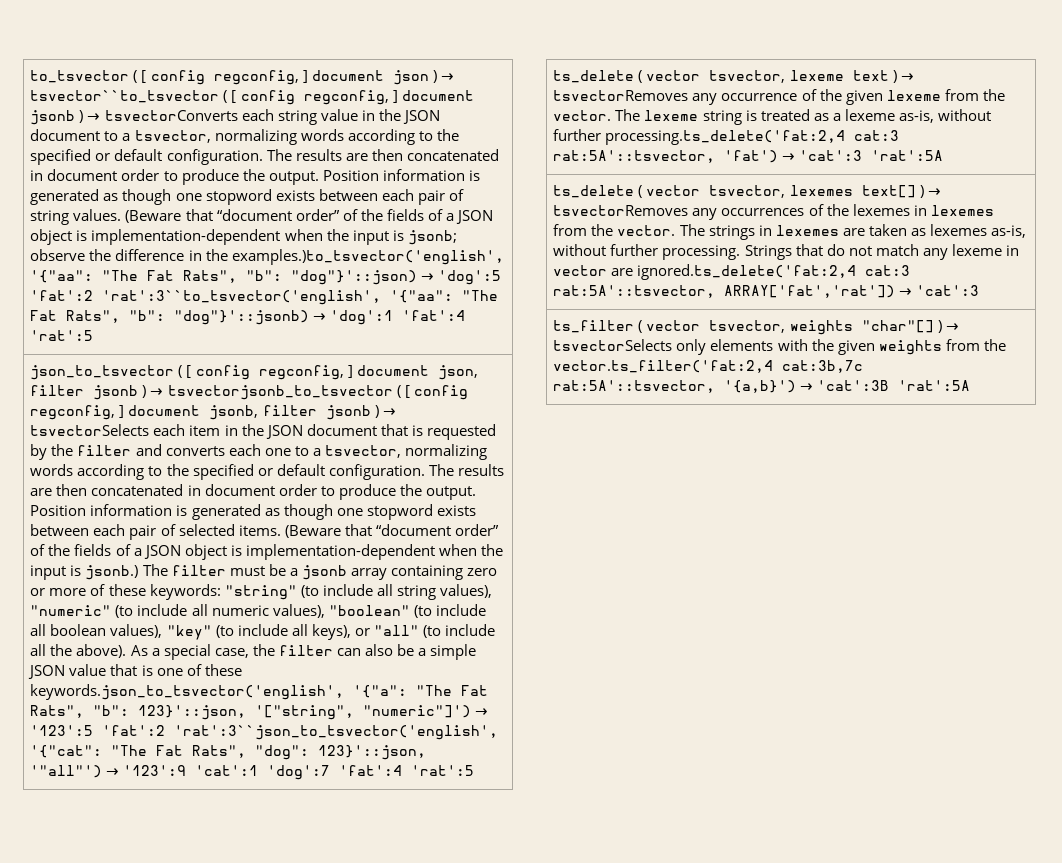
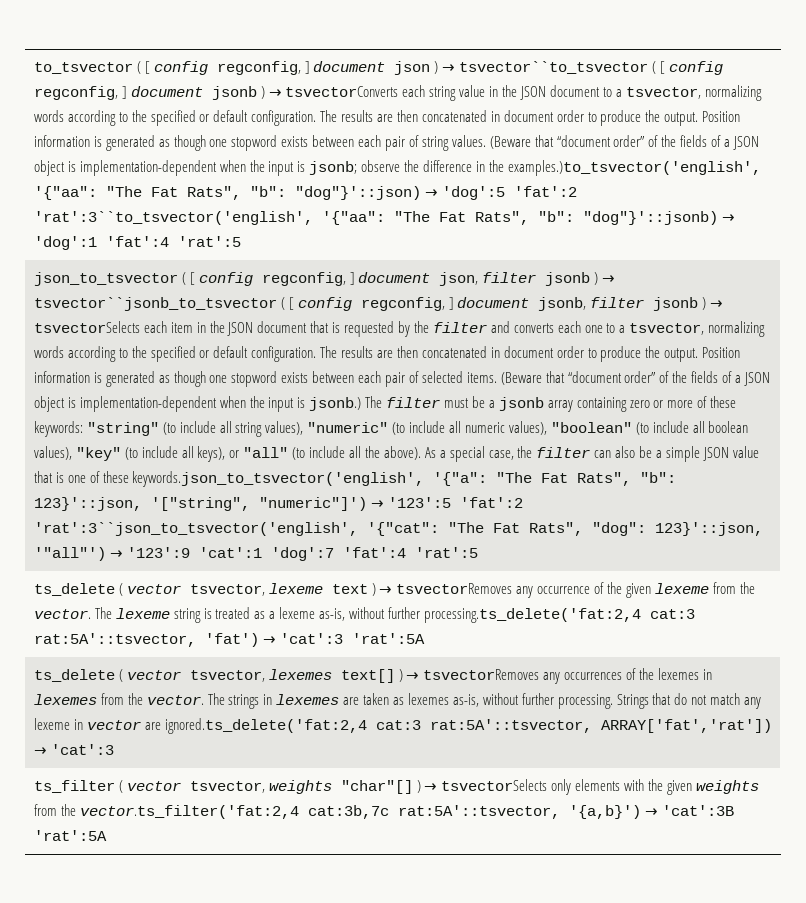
[167,385,393,400] tsvectorjsonb_to_tsvector -> [33,297,277,311] tsvector``jsonb_to_tsvector

